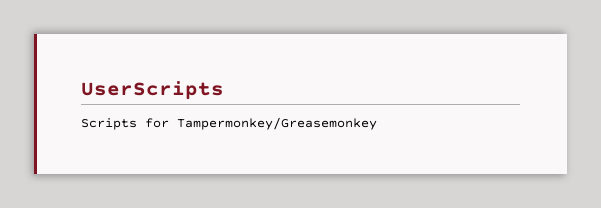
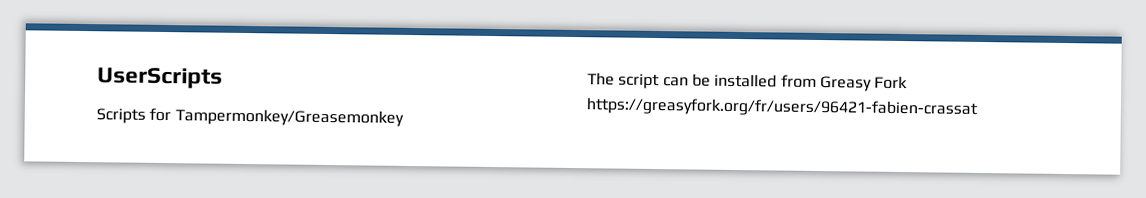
(377, 123) none -> [587,72,909,92] [586,97,978,118] // The script can be installed from Greasy Fork https://greasyfork.org/fr/users/96421-fabien-crassat

